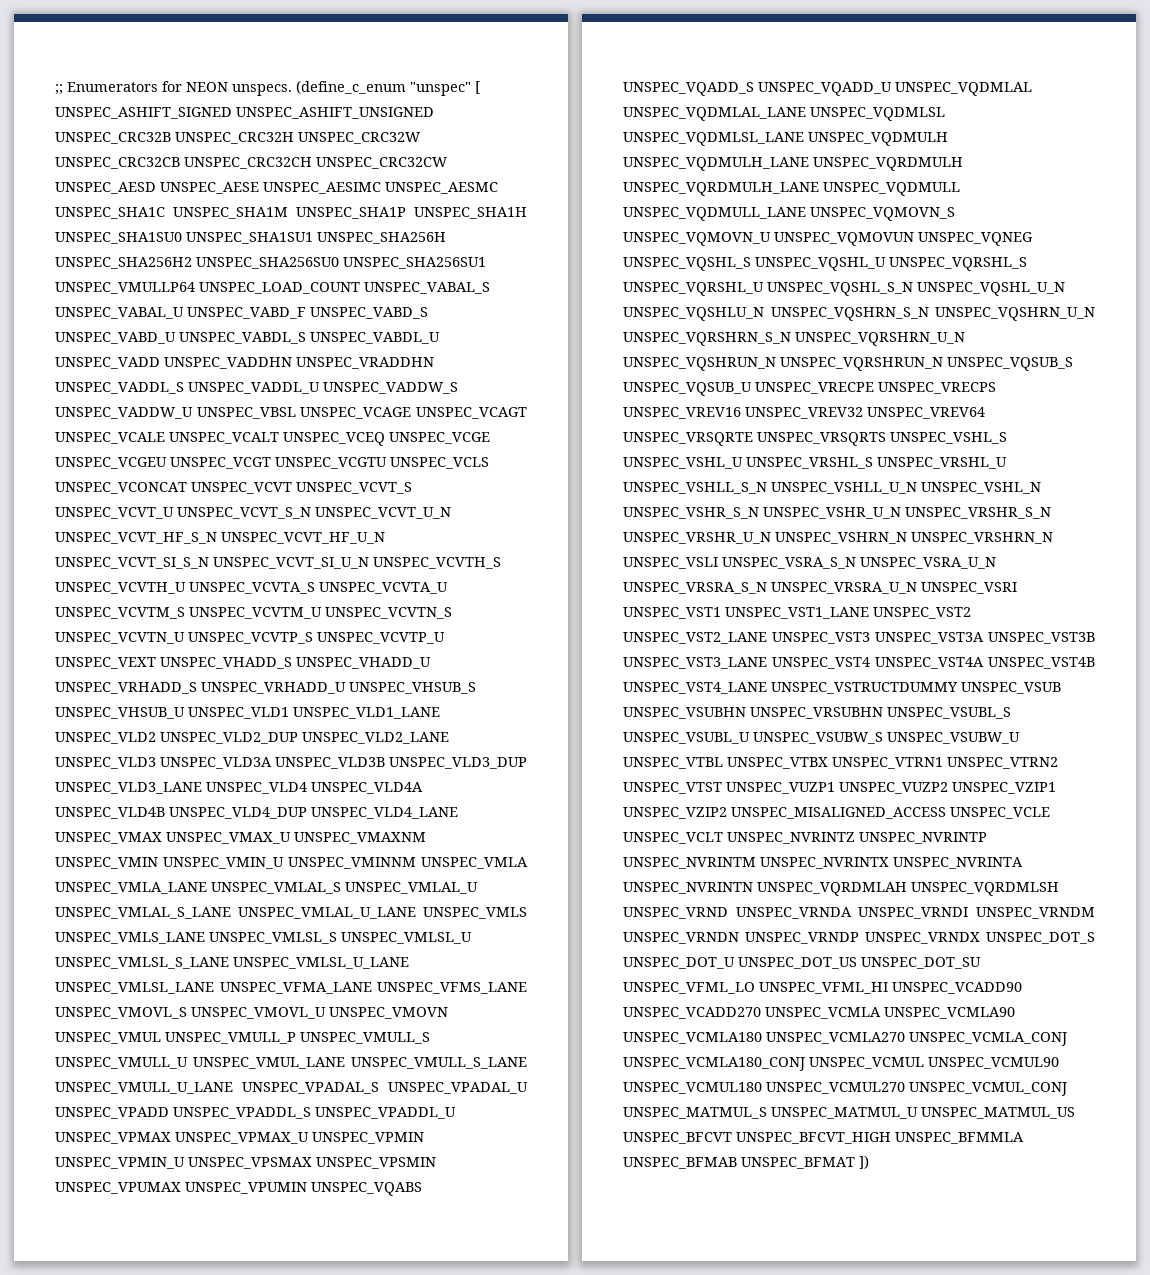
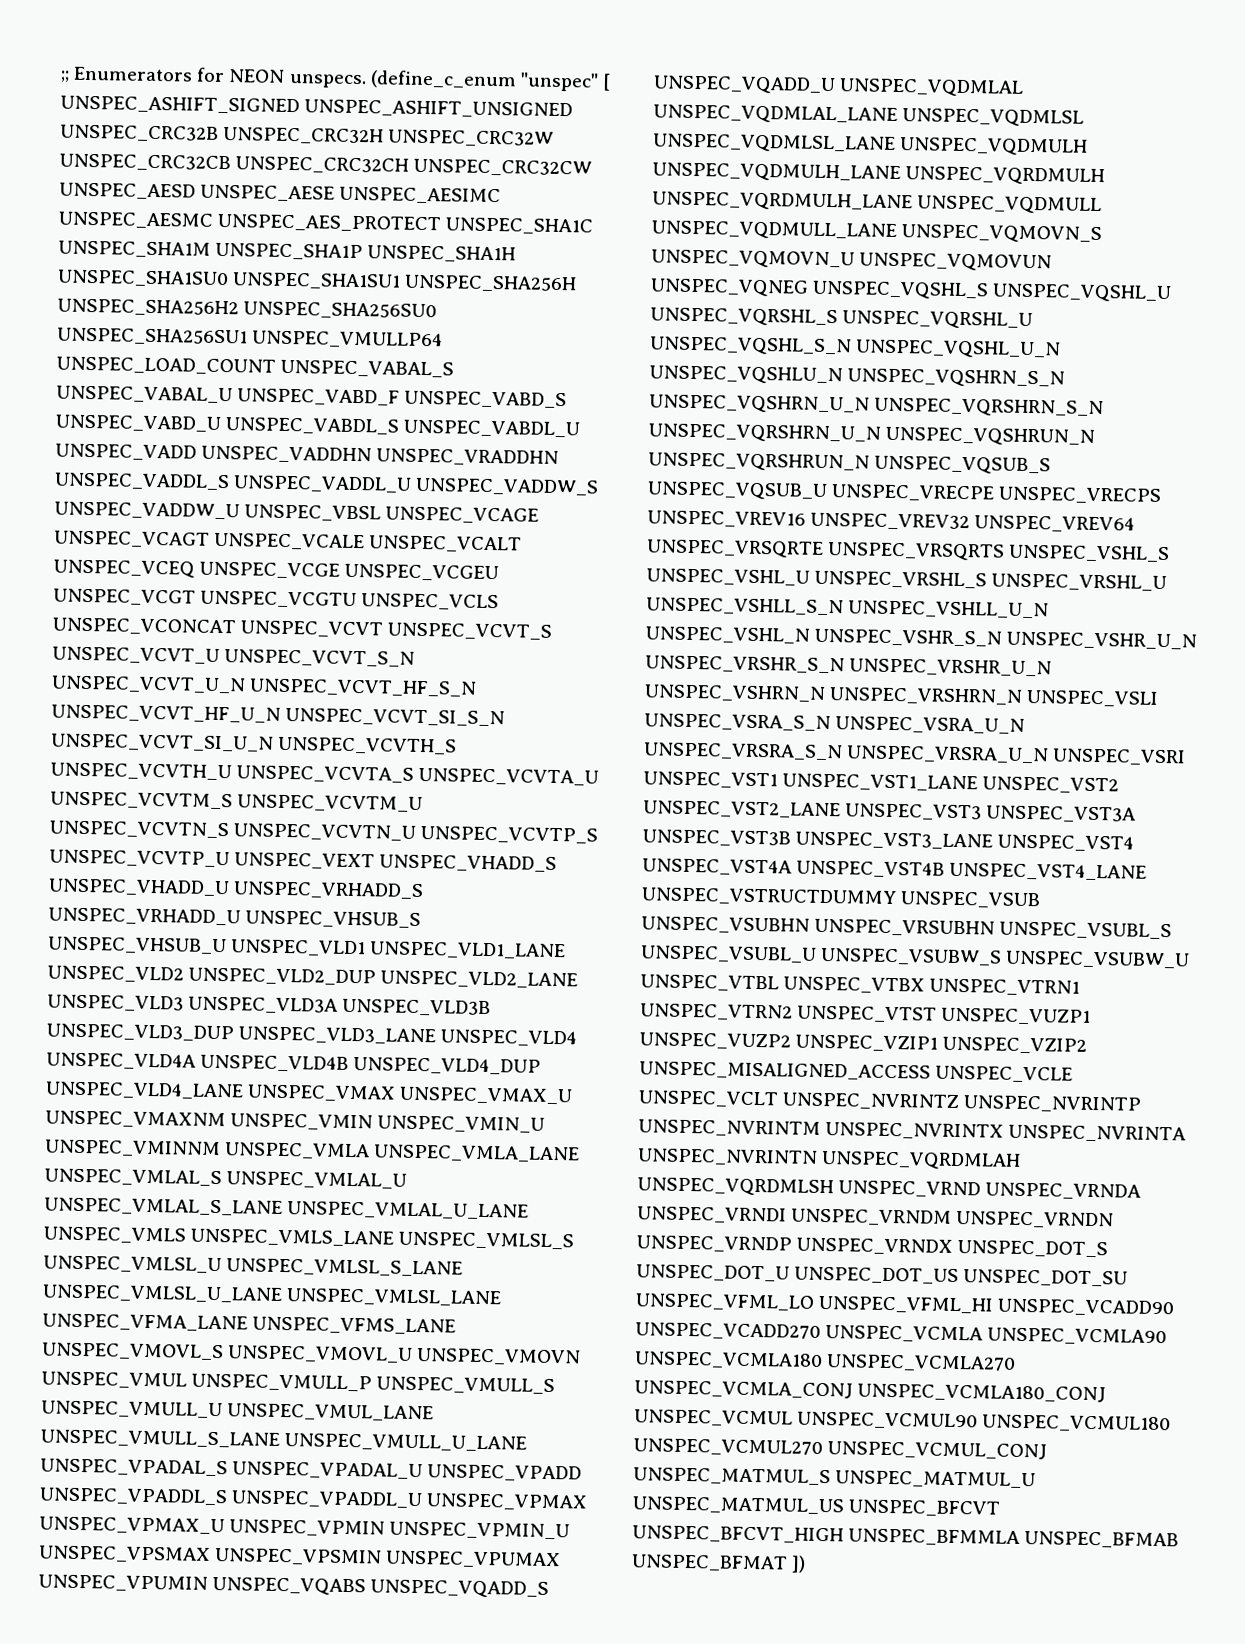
(498, 188) none -> [217,213,442,233] UNSPEC_AES_PROTECT

